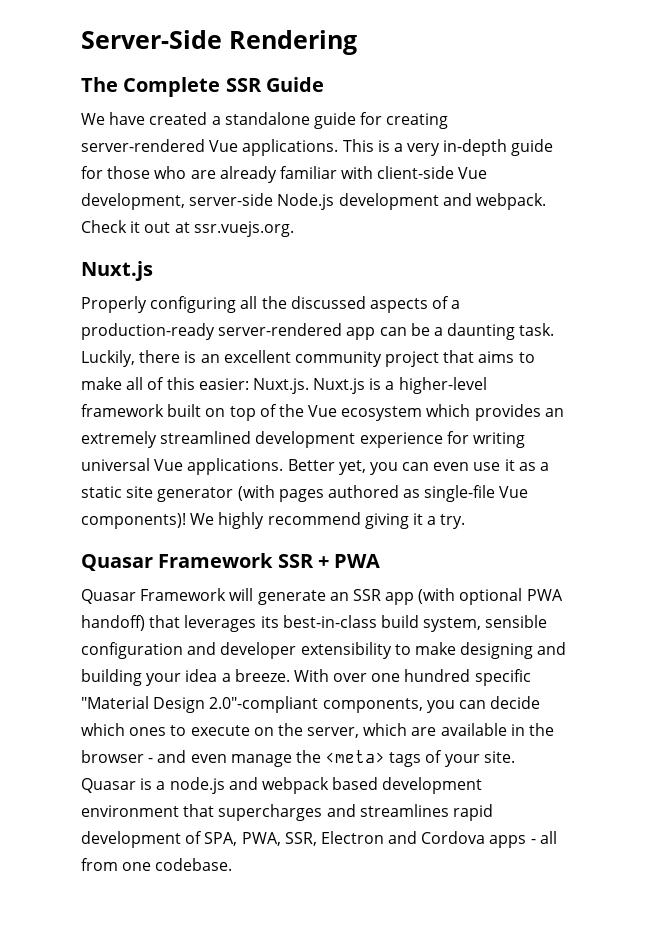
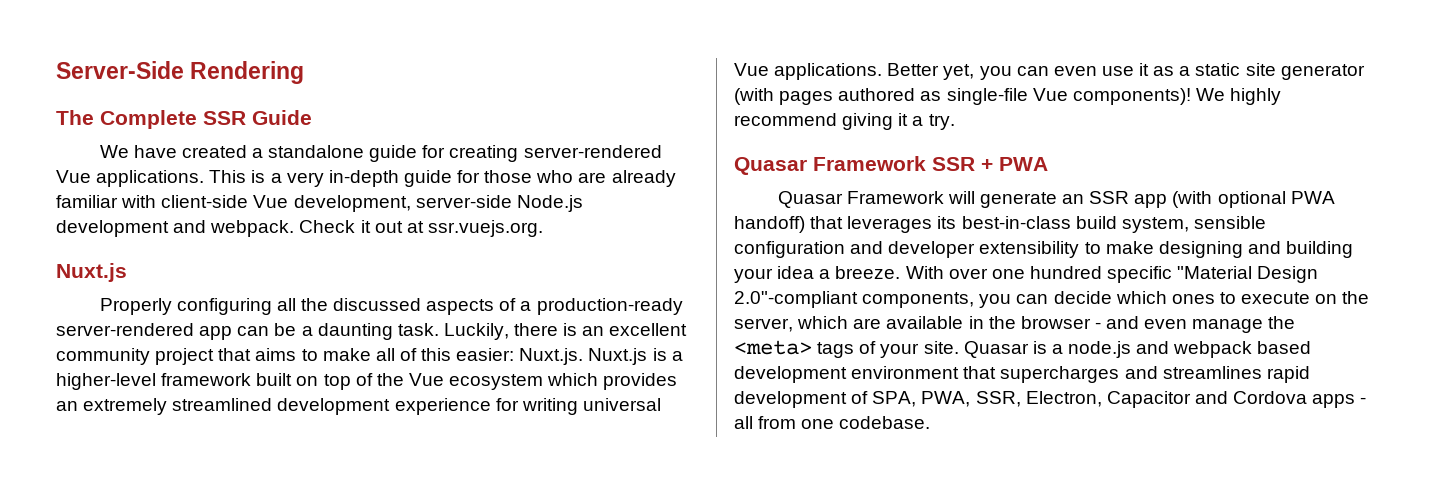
[320,831,384,844] Electron -> [1025,391,1191,408] Electron, Capacitor

